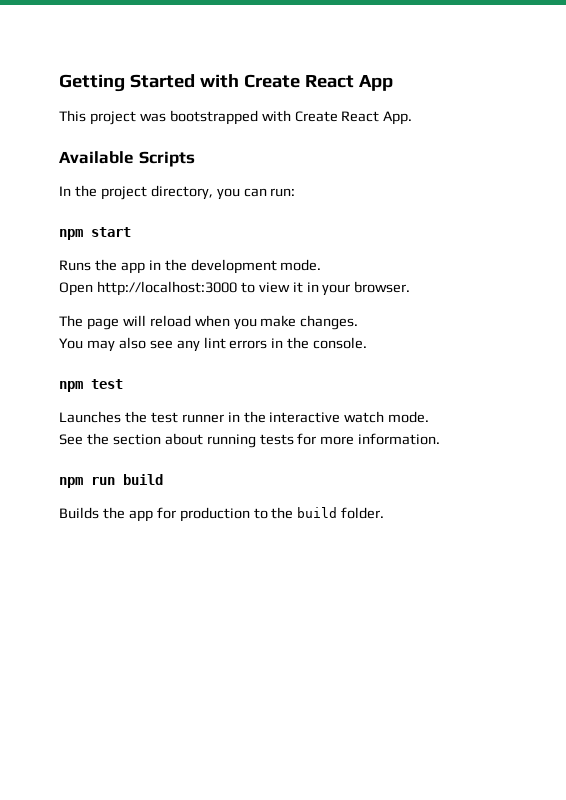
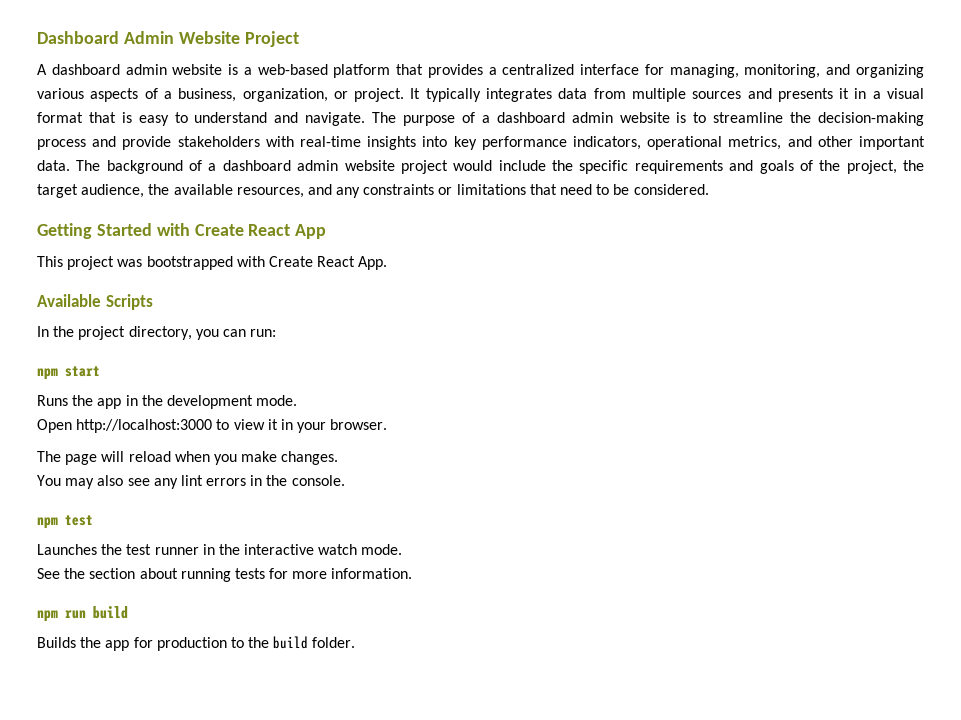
(59, 83) none -> [37,31,299,47] [37,64,924,78] [37,88,924,102] [37,112,925,126] [37,136,926,150] [37,160,924,174] [37,184,709,198] Dashboard Admin Website Project // A dashboard admin website is a web-based platform that provides a centralized interface for managing, monitoring, and organizing various aspects of a business, organization, or project. It typically integrates data from multiple sources and presents it in a visual format that is easy to understand and navigate. The purpose of a dashboard admin website is to streamline the decision-making process and provide stakeholders with real-time insights into key performance indicators, operational metrics, and other important data. The background of a dashboard admin website project would include the specific requirements and goals of the project, the target audience, the available resources, and any constraints or limitations that need to be considered. //

